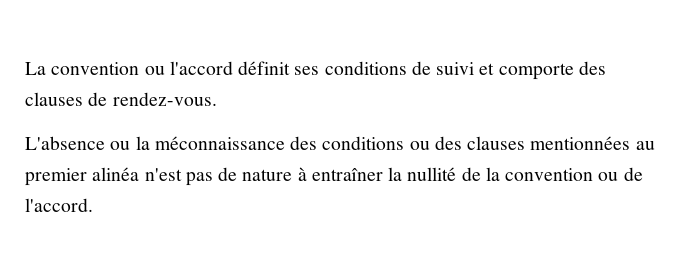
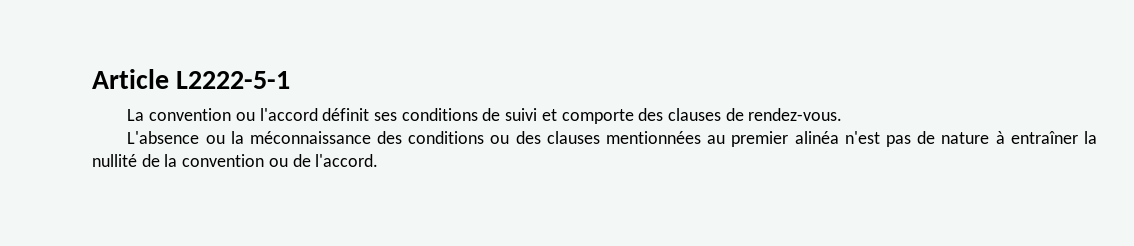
(25, 68) none -> [92,69,291,89] Article L2222-5-1 //

